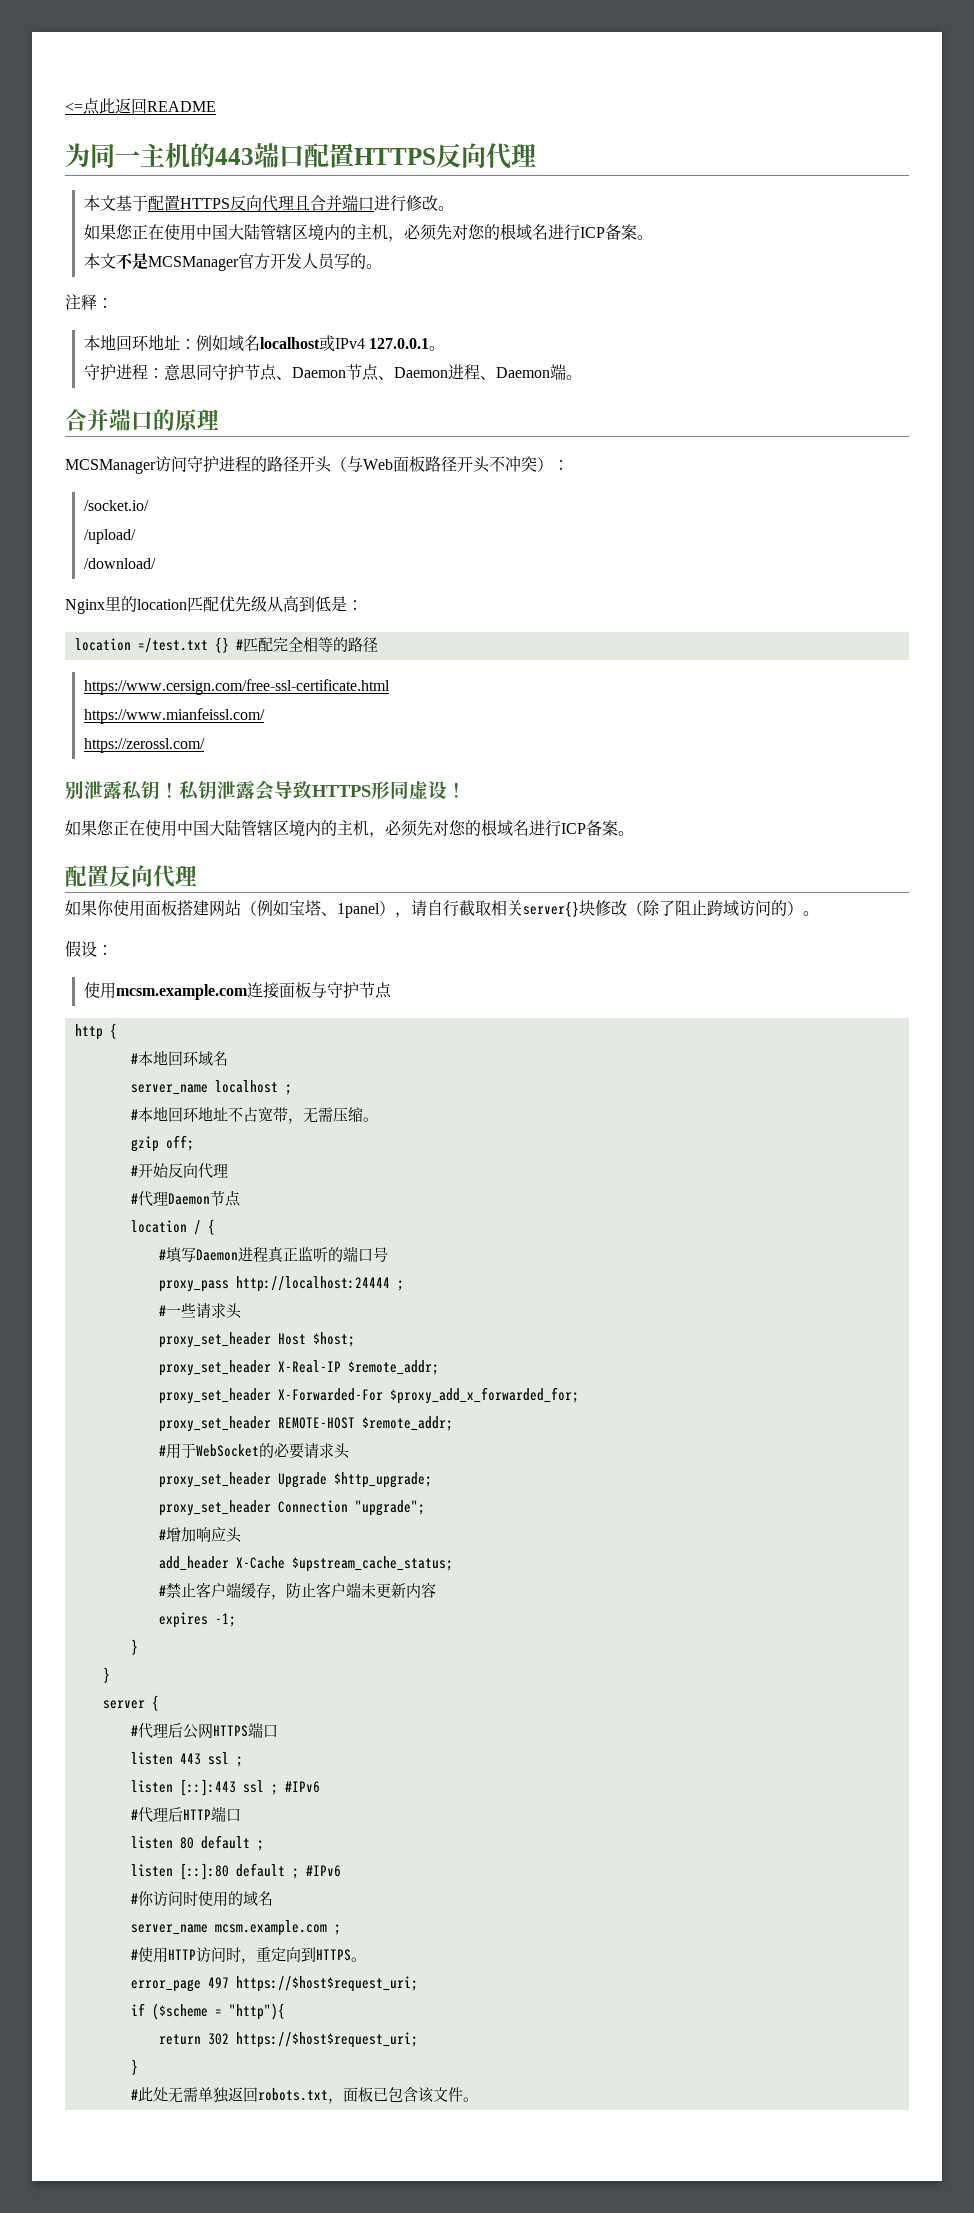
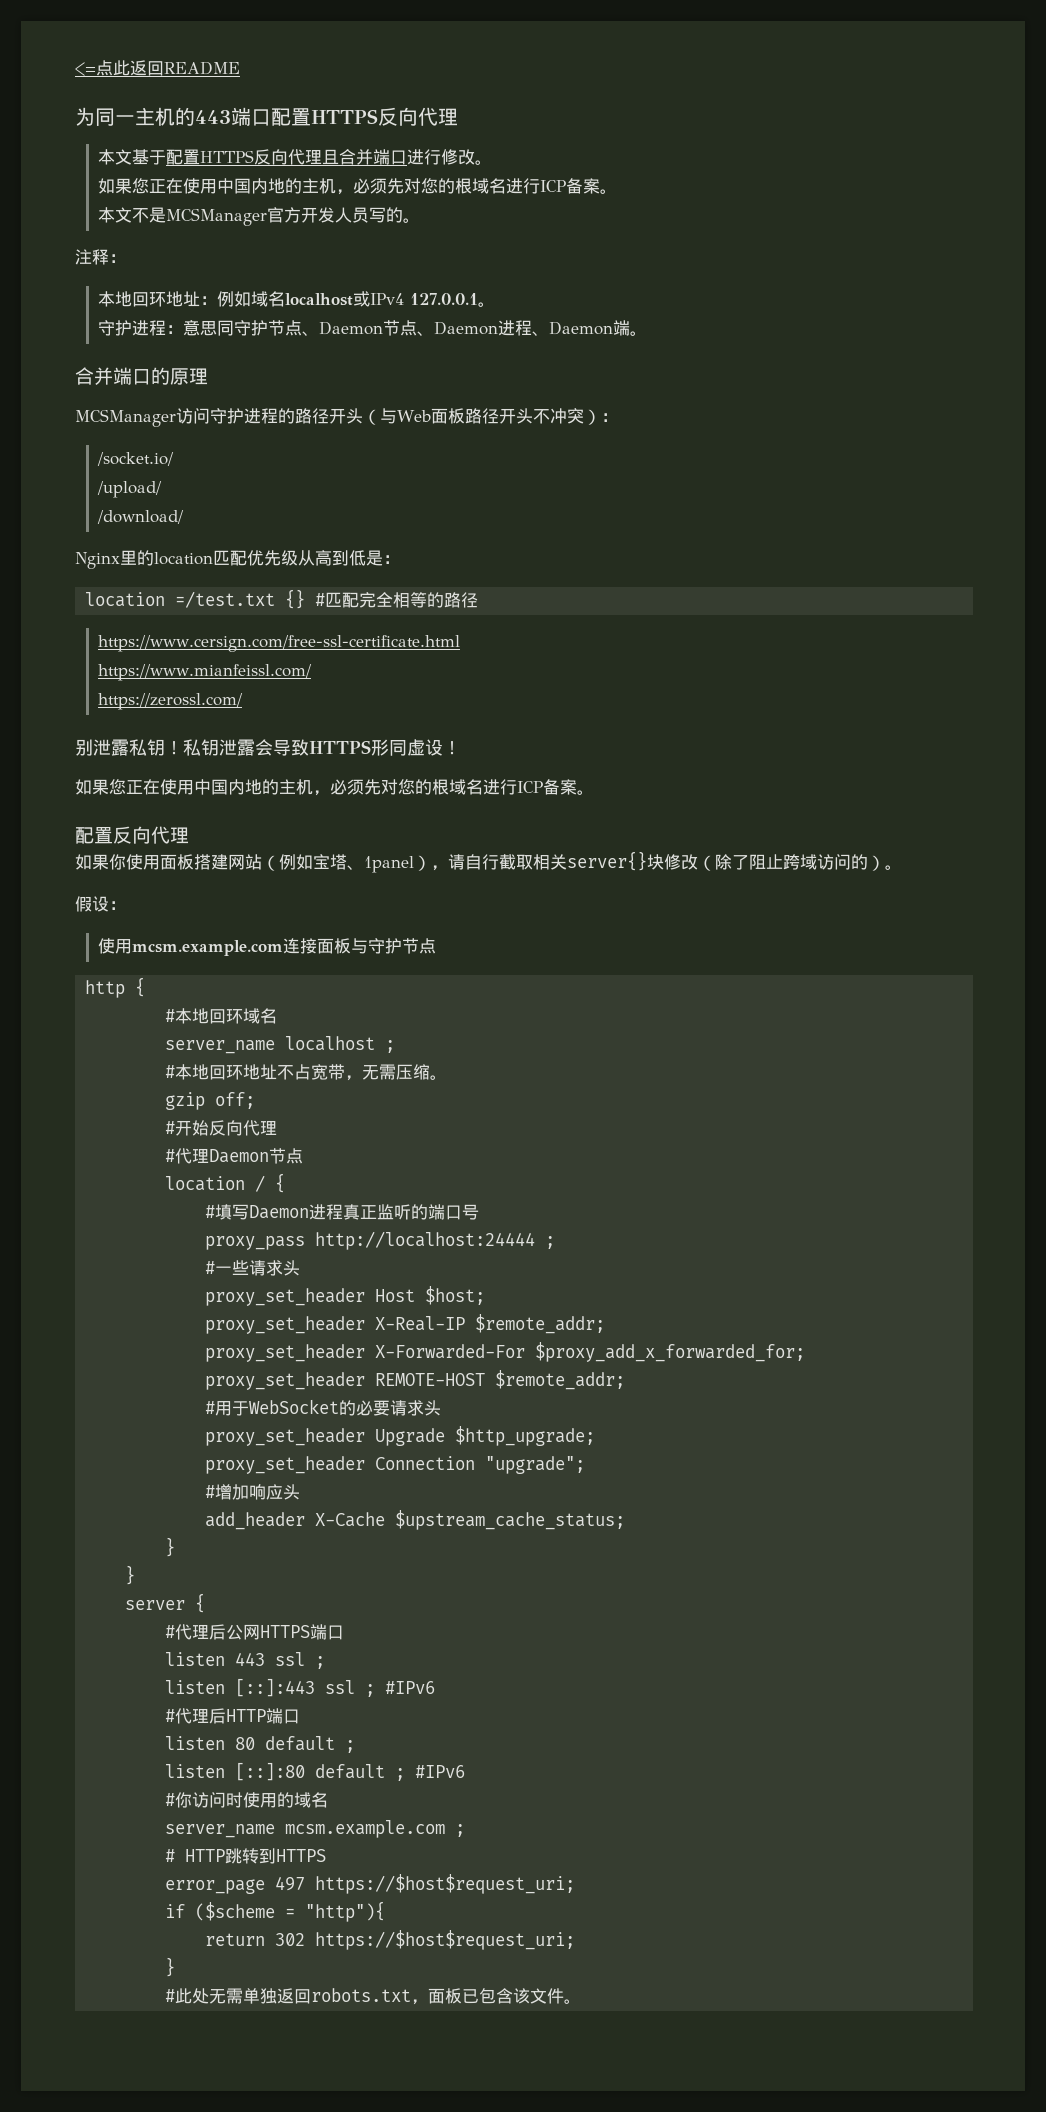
[227,223,340,241] 大陆管辖区境内 -> [251,178,286,194] 内地
[209,819,321,837] 大陆管辖区境内 -> [228,779,262,795] 内地
[158,1582,436,1600] [158,1612,236,1628] // #禁止客户端缓存，防止客户端未更新内容 // expires -1; -> (626, 1520) none
[137,1947,301,1964] 使用HTTP访问时，重定向 -> [185,1848,260,1864] HTTP跳转
[350,1957,366,1962] 。 -> (327, 1855) none

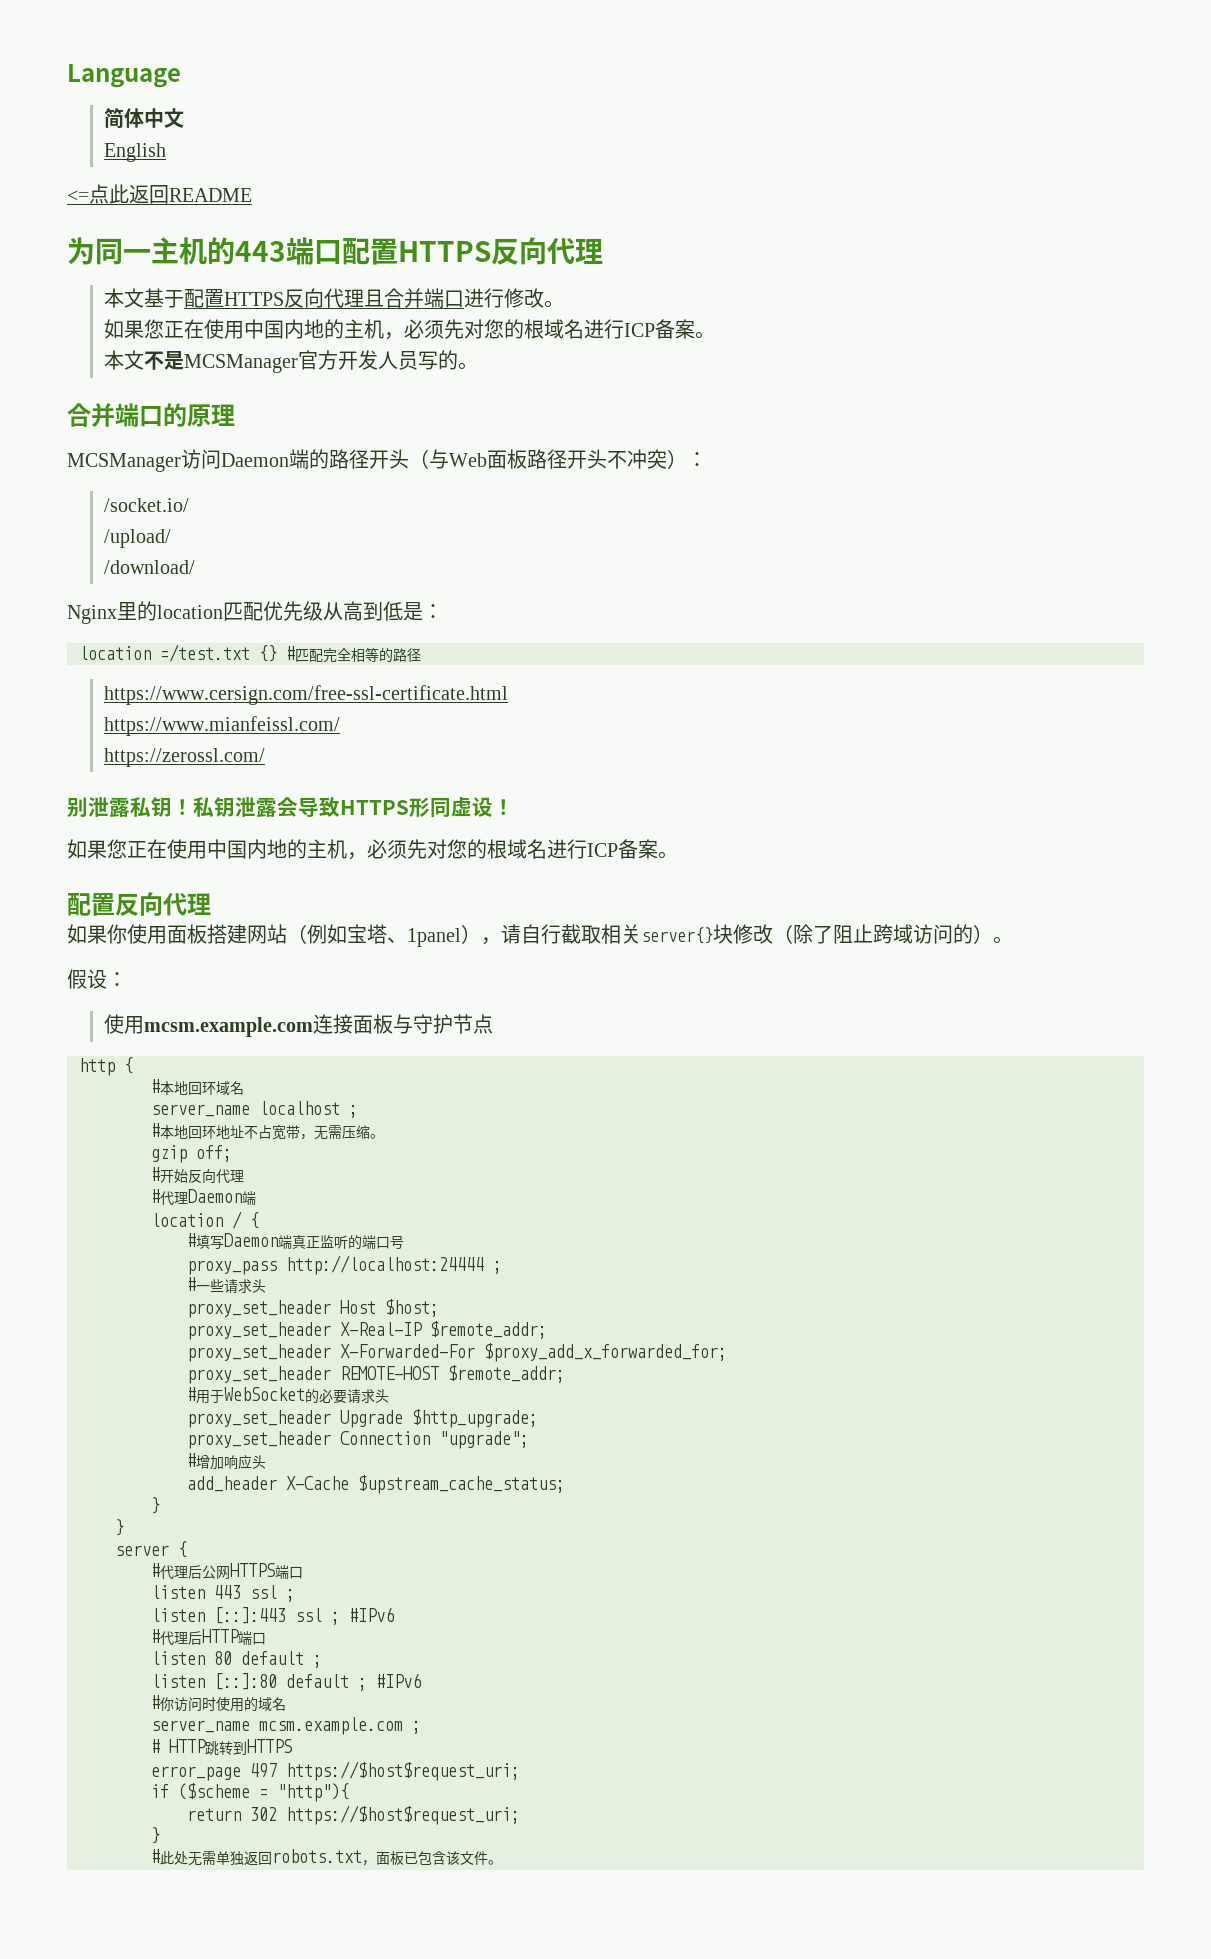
(75, 69) none -> [67,64,181,88] [103,108,184,129] [103,143,166,162] Language // 简体中文 // English //
[75,249,126,265] [98,291,496,307] [98,320,648,336] // 注释： // 本地回环地址：例如域名localhost或IPv4 127.0.0.1。 // 守护进程：意思同守护节点、Daemon节点、Daemon进程、Daemon端。 -> (478, 366) none
[210,408,278,424] 守护进程 -> [221,449,309,469] Daemon端
[269,1148,304,1164] 节点 -> [242,1191,256,1205] 端
[309,1204,344,1220] 进程 -> [278,1235,292,1249] 端

